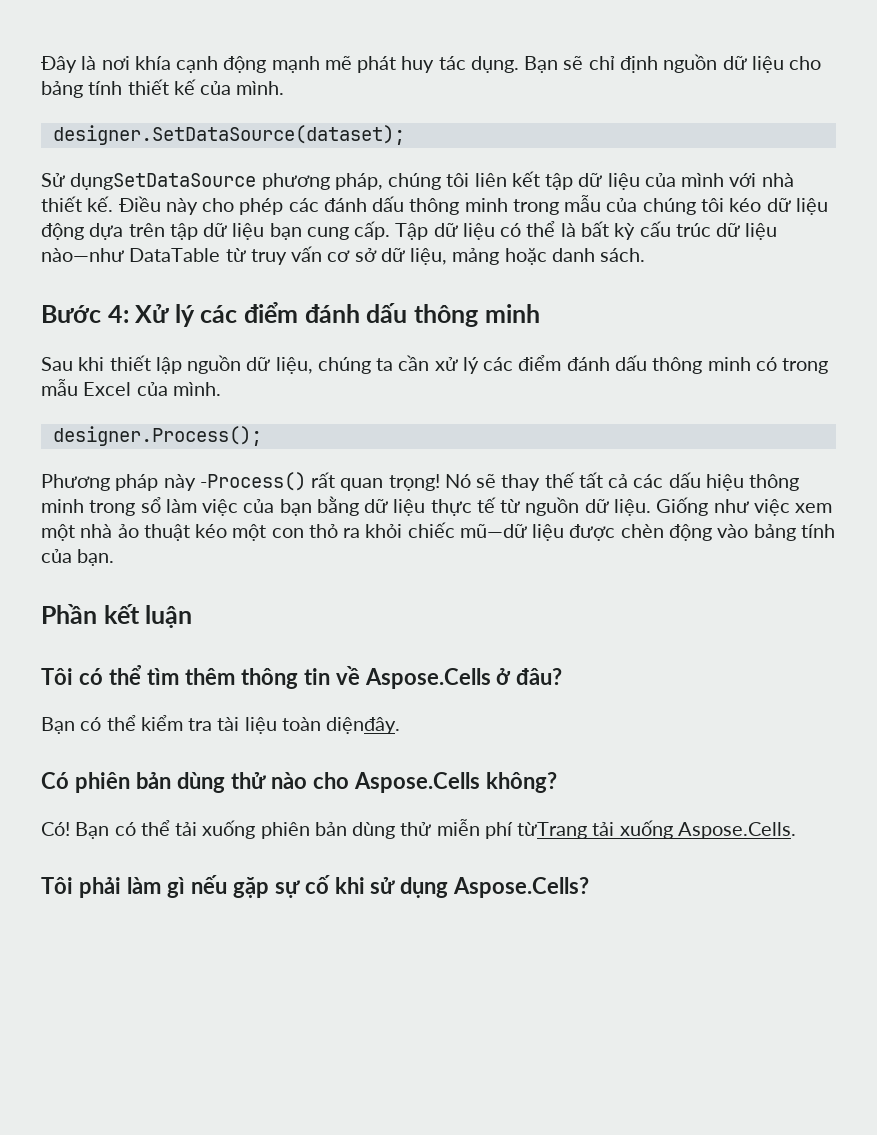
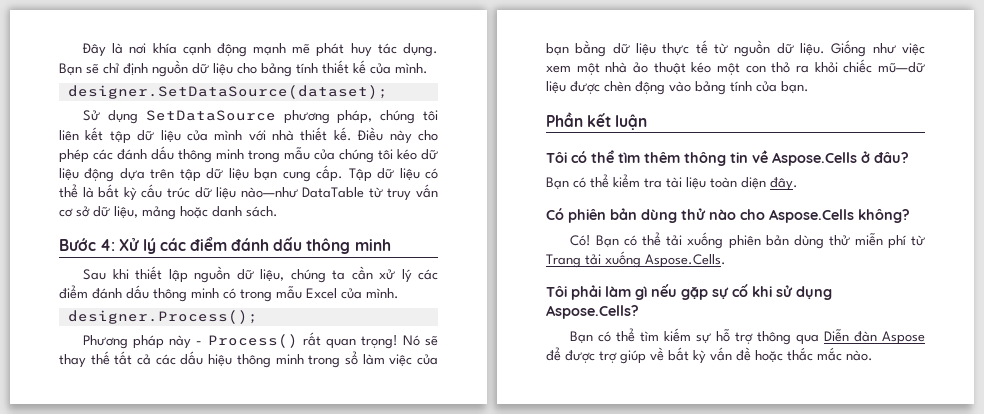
[70,173,257,190] dụngSetDataSource -> [107,110,276,124] dụng SetDataSource
[199,472,306,491] -Process() -> [196,334,298,348] - Process()
[326,717,401,734] diệnđây. -> [741,177,798,191] diện đây.
[517,822,588,839] từTrang -> [911,235,925,246] [546,254,581,268] từ Trang
(590, 887) none -> [570,328,925,345] [546,347,873,364] // Bạn có thể tìm kiếm sự hỗ trợ thông qua Diễn đàn Aspose để được trợ giúp về bất kỳ vấn đề hoặc thắc mắc nào.

